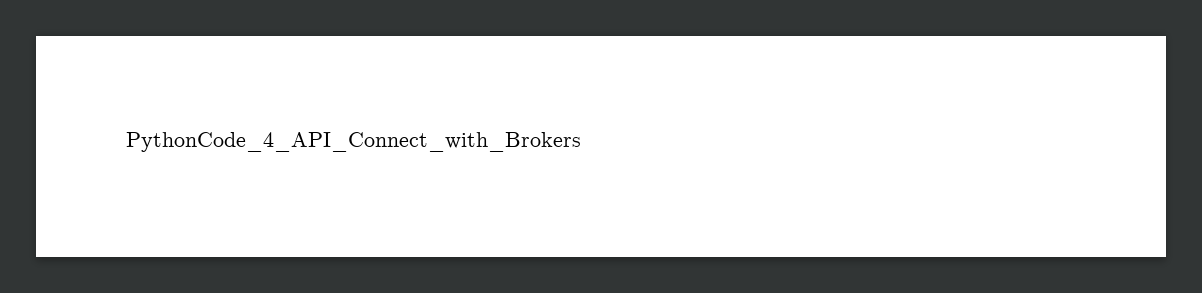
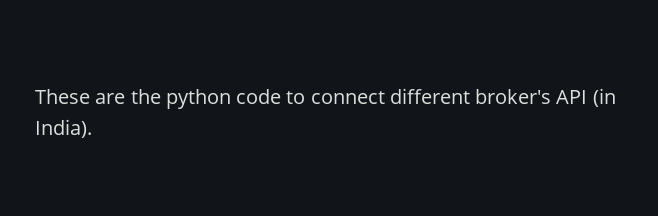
[126,132,581,152] PythonCode_4_API_Connect_with_Brokers -> [35,88,616,109] [35,119,92,138] These are the python code to connect different broker's API (in India).

